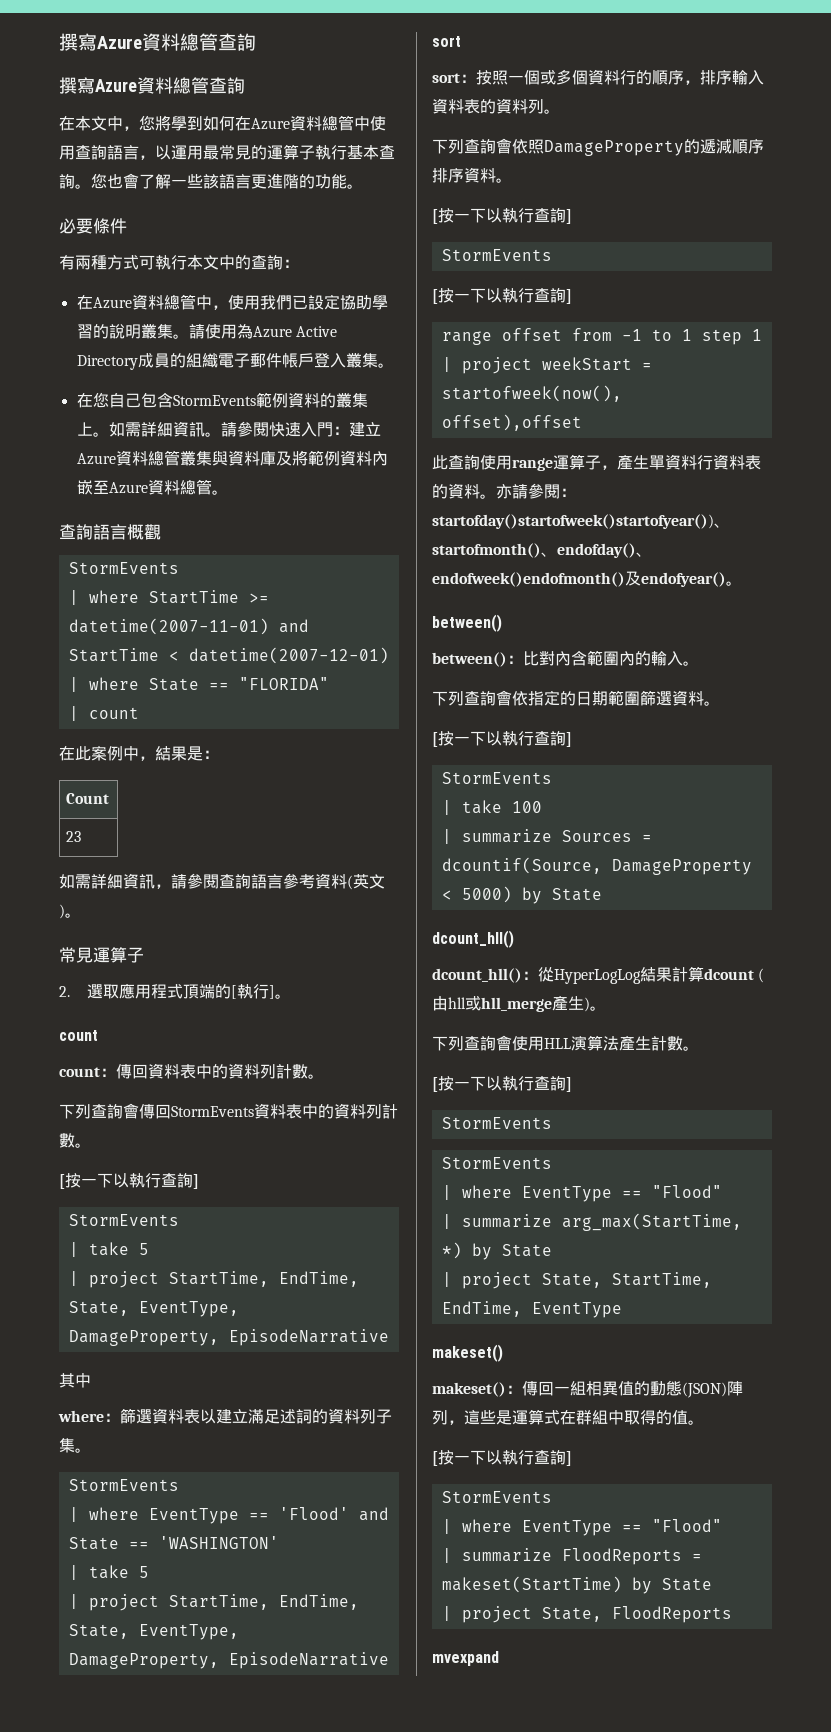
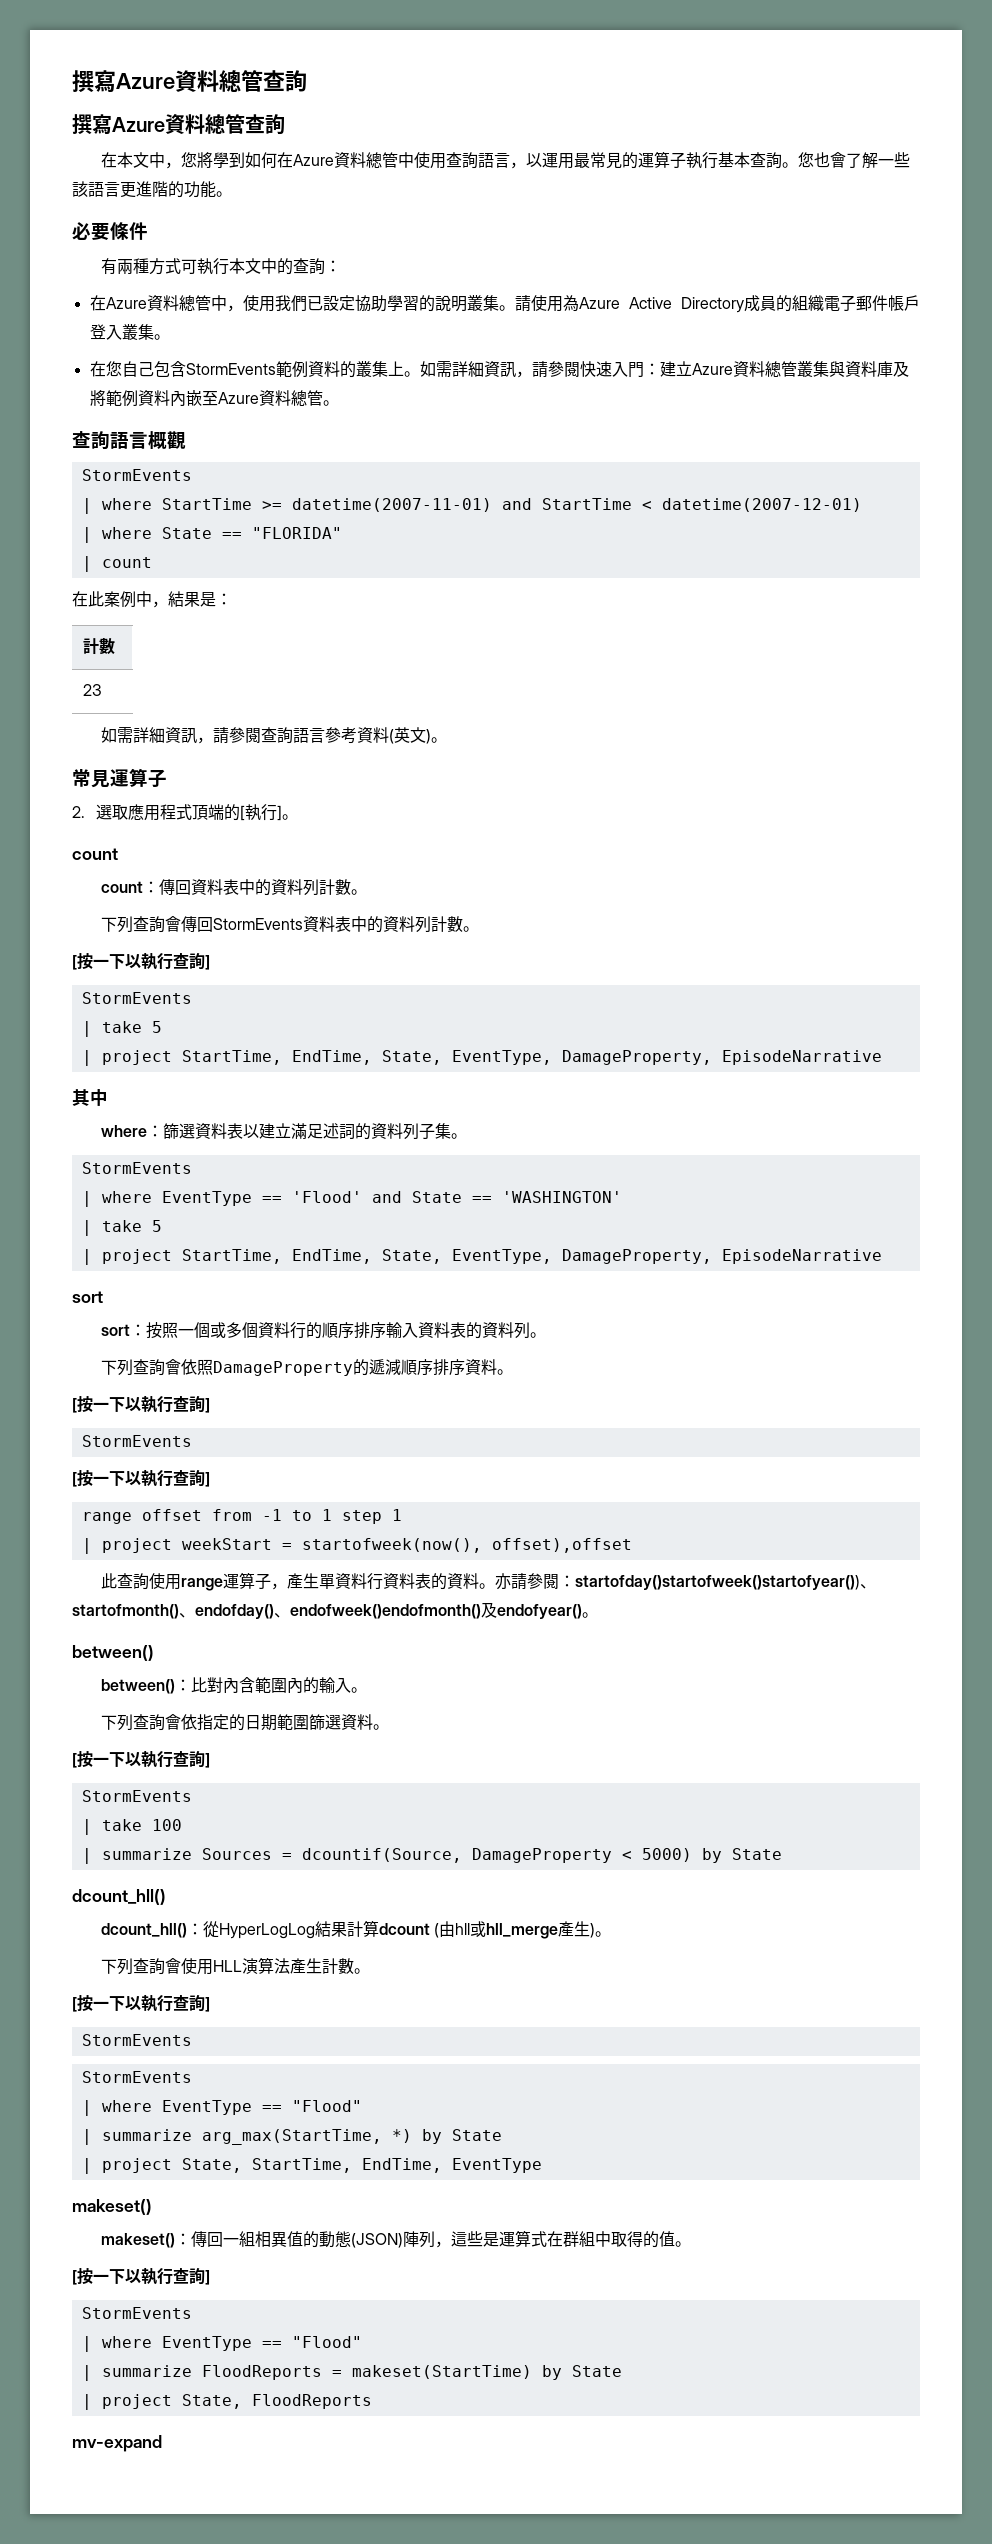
[204,432,221,437] 。 -> [515,371,532,378] ，
[66,793,110,804] Count -> [83,638,116,655] 計數
[684,80,700,85] ， -> (355, 1330) none
[432,1651,499,1666] mvexpand -> [72,2435,162,2452] mv-expand

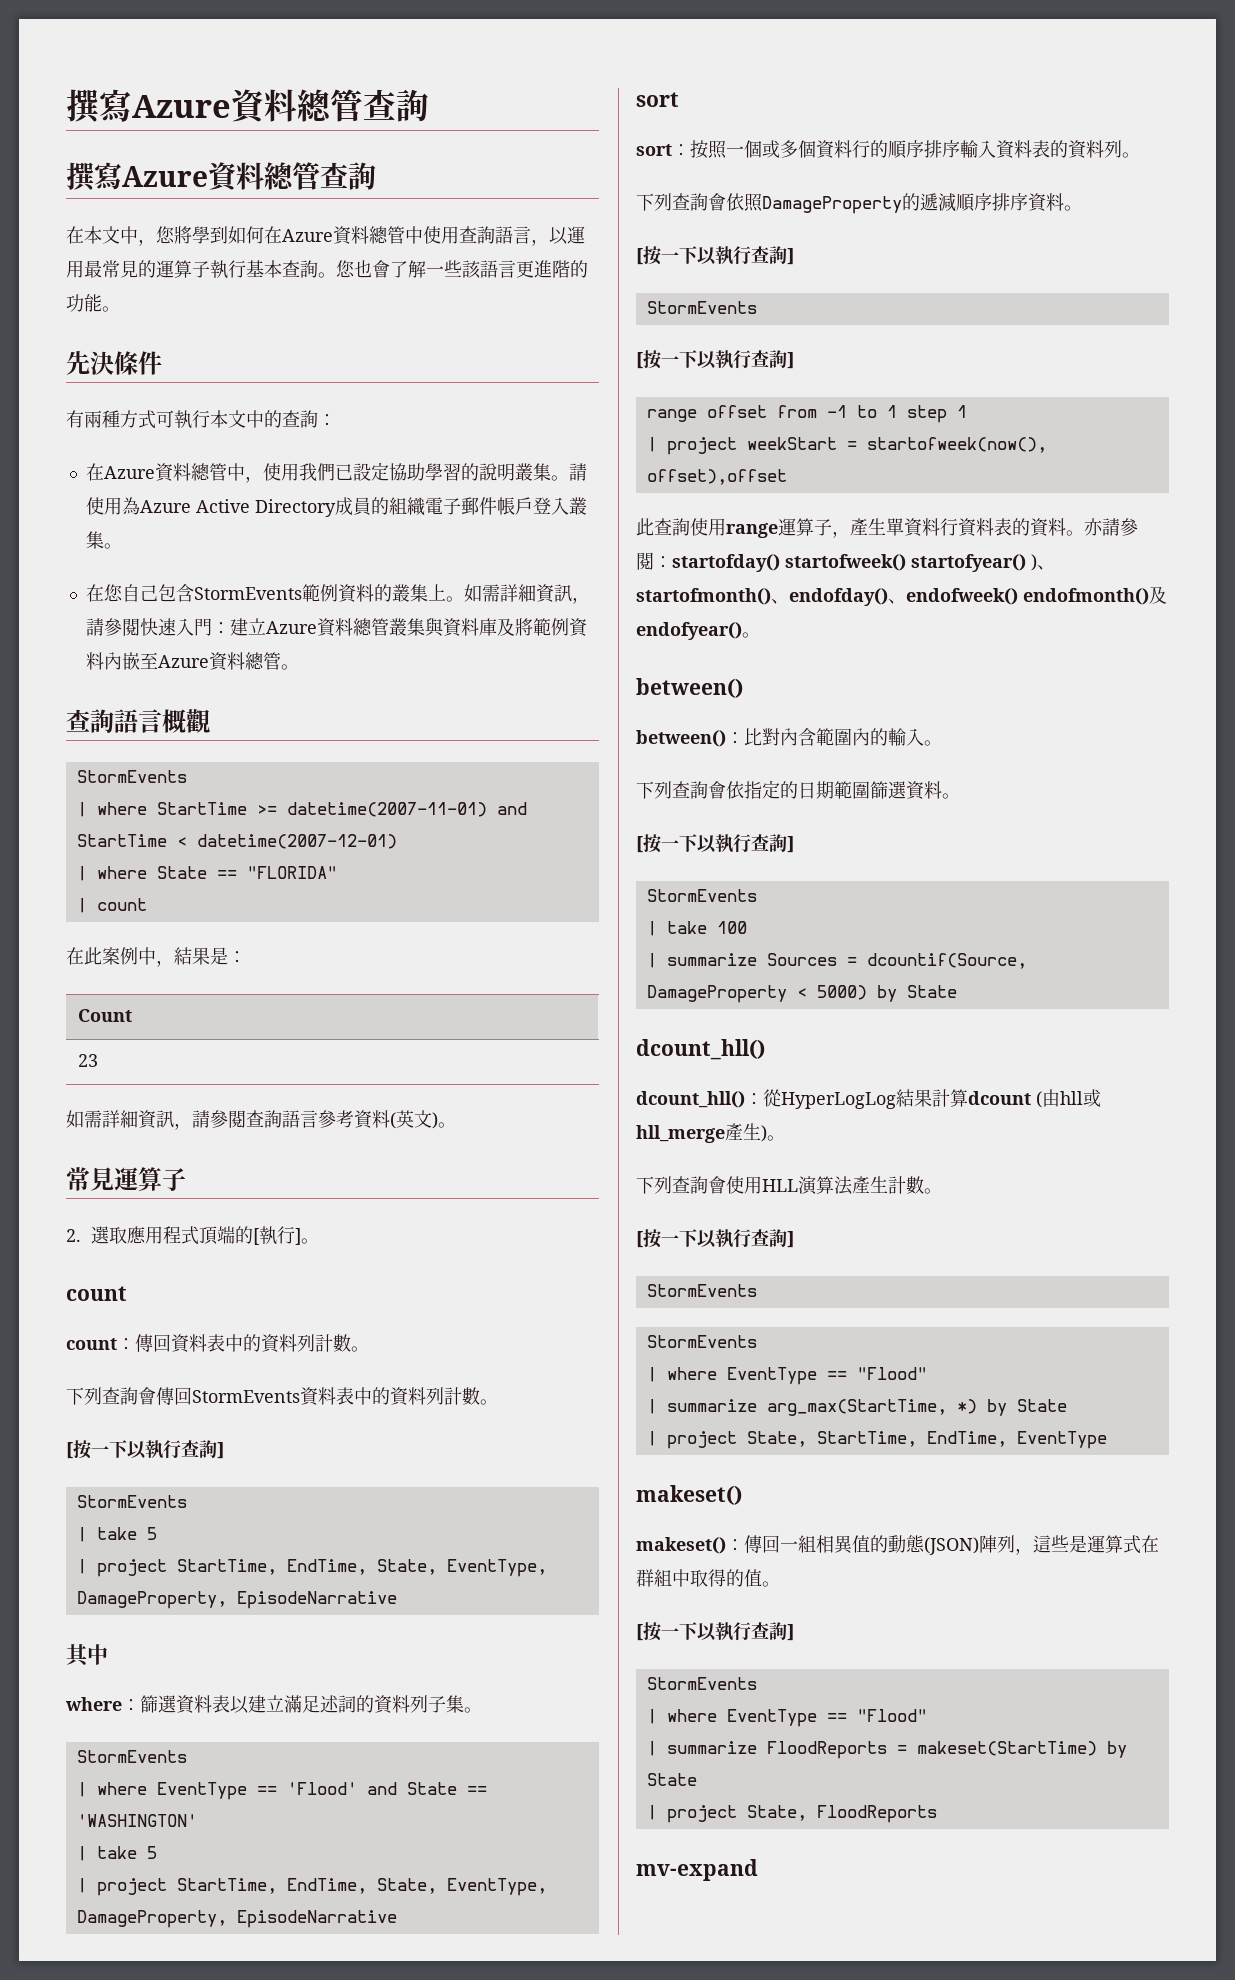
[72,222,110,240] 必要 -> [66,351,114,375] 先決
[83,638,116,655] 計數 -> [77,1009,132,1022] Count
[575,1575,861,1590] startofday()startofweek()startofyear()) -> [672,554,1037,572] startofday() startofweek() startofyear() )
[290,1604,481,1619] endofweek()endofmonth() -> [906,588,1149,605] endofweek() endofmonth()

